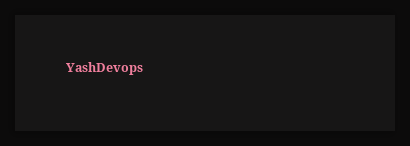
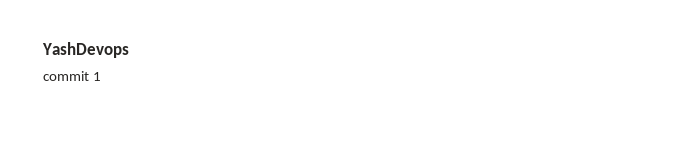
(143, 68) none -> [43,71,101,81] // commit 1

